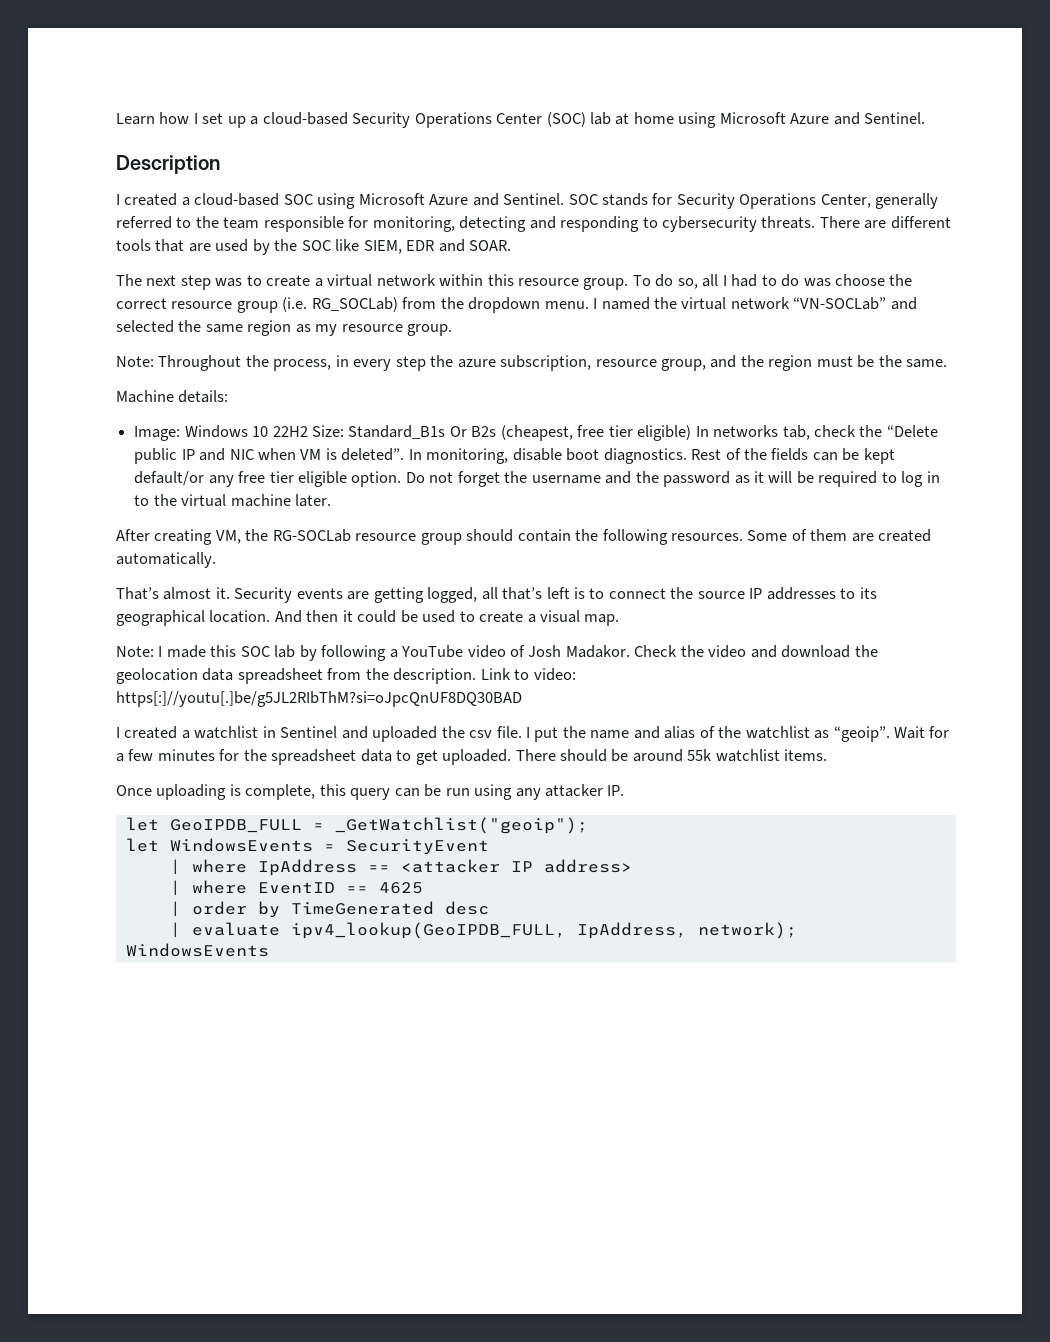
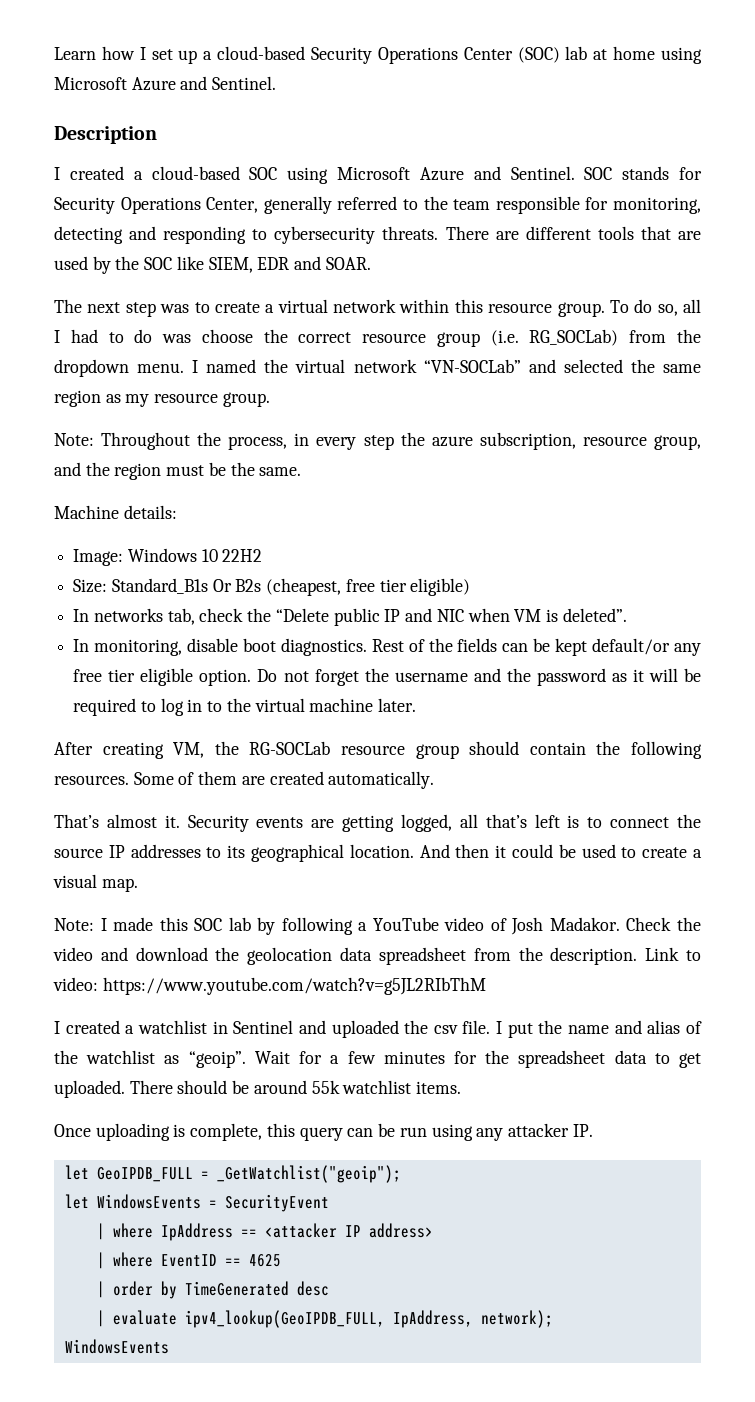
(308, 431) none -> (263, 555) //
(692, 433) none -> (471, 587) //
(405, 454) none -> (627, 615) //
[116,691,522,707] https[:]//youtu[.]be/g5JL2RIbThM?si=oJpcQnUF8DQ30BAD -> [102,977,486,995] https://www.youtube.com/watch?v=g5JL2RIbThM

